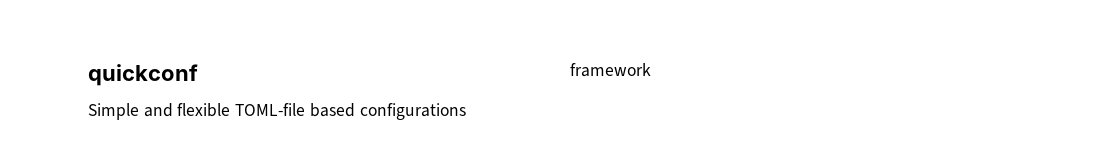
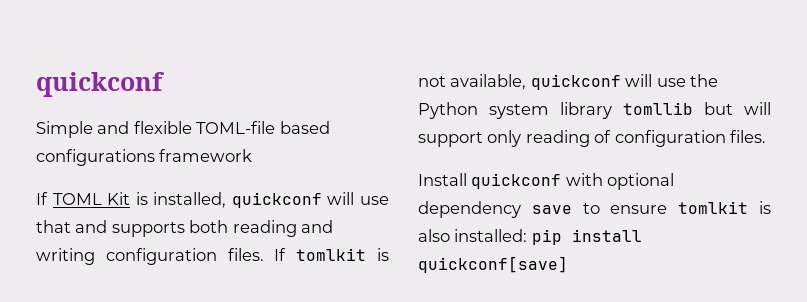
(651, 70) none -> [36,192,389,208] [36,220,334,237] [36,248,390,265] [418,74,719,90] [418,102,771,119] [418,130,767,147] [418,173,675,190] [418,201,771,218] [418,229,642,245] [418,256,568,273] // If TOML Kit is installed, quickconf will use that and supports both reading and writing configuration files. If tomlkit is not available, quickconf will use the Python system library tomllib but will support only reading of configuration files. // Install quickconf with optional dependency save to ensure tomlkit is also installed: pip install quickconf[save]

